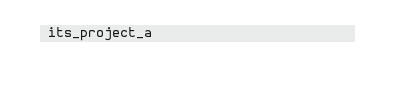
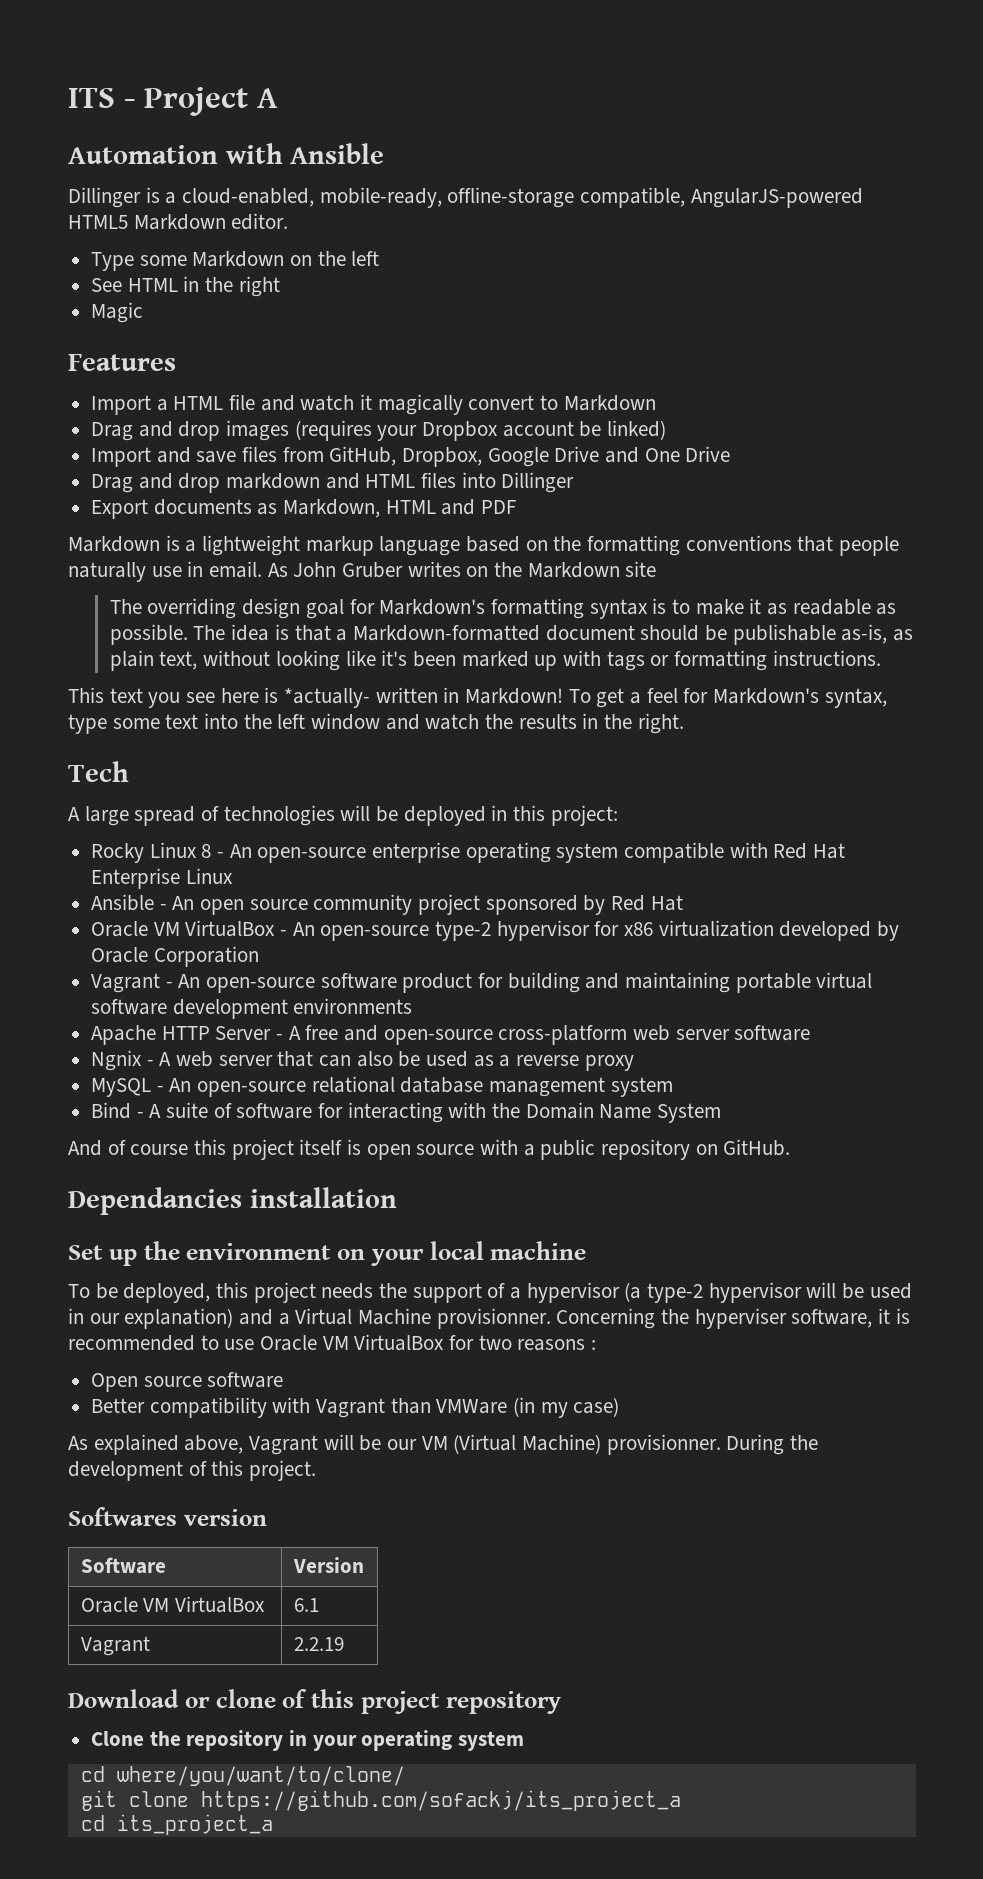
(48, 34) none -> [68,87,278,116] [68,143,385,164] [68,187,863,208] [68,213,289,230] [91,251,380,271] [91,276,280,297] [91,302,144,323] [68,354,176,371] [91,394,656,415] [91,420,667,441] [91,446,731,467] [91,472,575,493] [91,499,517,519] [68,535,900,556] [68,561,657,582] [109,598,897,619] [109,624,913,645] [109,650,881,671] [68,687,887,708] [68,713,684,734] [68,761,129,782] [68,805,618,826] [91,842,846,863] [91,868,233,889] [91,894,683,915] [91,920,900,941] [91,946,259,967] [91,972,873,993] [91,998,413,1019] [91,1025,811,1045] [91,1050,634,1071] [91,1076,673,1097] [91,1102,722,1123] [68,1139,791,1160] [68,1187,397,1215] [68,1241,587,1266] [68,1282,912,1303] [68,1308,910,1329] [68,1334,597,1351] [91,1372,284,1392] [91,1397,620,1418] [68,1434,819,1455] [68,1460,317,1481] [68,1507,267,1526] [80,1557,166,1574] [292,1557,364,1573] [80,1596,266,1613] [293,1598,319,1612] [80,1636,150,1656] [293,1637,344,1651] [68,1689,561,1714] [91,1730,525,1751] [80,1766,405,1786] [80,1790,681,1811] [80,1815,105,1831] ITS - Project A // Automation with Ansible // Dillinger is a cloud-enabled, mobile-ready, offline-storage compatible, AngularJS-powered HTML5 Markdown editor. // Type some Markdown on the left // See HTML in the right // Magic // Features // Import a HTML file and watch it magically convert to Markdown // Drag and drop images (requires your Dropbox account be linked) // Import and save files from GitHub, Dropbox, Google Drive and One Drive // Drag and drop markdown and HTML files into Dillinger // Export documents as Markdown, HTML and PDF // Markdown is a lightweight markup language based on the formatting conventions that people naturally use in email. As John Gruber writes on the Markdown site // The overriding design goal for Markdown's formatting syntax is to make it as readable as possible. The idea is that a Markdown-formatted document should be publishable as-is, as plain text, without looking like it's been marked up with tags or formatting instructions. // This text you see here is *actually- written in Markdown! To get a feel for Markdown's syntax, type some text into the left window and watch the results in the right. // Tech // A large spread of technologies will be deployed in this project: // Rocky Linux 8 - An open-source enterprise operating system compatible with Red Hat Enterprise Linux // Ansible - An open source community project sponsored by Red Hat // Oracle VM VirtualBox - An open-source type-2 hypervisor for x86 virtualization developed by Oracle Corporation // Vagrant - An open-source software product for building and maintaining portable virtual software development environments // Apache HTTP Server - A free and open-source cross-platform web server software // Ngnix - A web server that can also be used as a reverse proxy // MySQL - An open-source relational database management system // Bind - A suite of software for interacting with the Domain Name System // And of course this project itself is open source with a public repository on GitHub. // Dependancies installation // Set up the environment on your local machine // To be deployed, this project needs the support of a hypervisor (a type-2 hypervisor will be used in our explanation) and a Virtual Machine provisionner. Concerning the hyperviser software, it is recommended to use Oracle VM VirtualBox for two reasons : // Open source software // Better compatibility with Vagrant than VMWare (in my case) // As explained above, Vagrant will be our VM (Virtual Machine) provisionner. During the development of this project. // Softwares version // Software | Version // Oracle VM VirtualBox | 6.1 // Vagrant | 2.2.19 // Download or clone of this project repository // Clone the repository in your operating system // cd where/you/want/to/clone/ // git clone https://github.com/sofackj/its_project_a // cd

